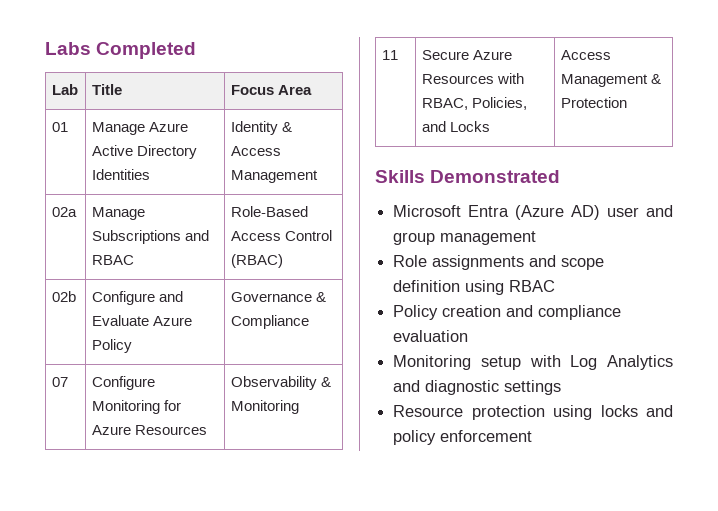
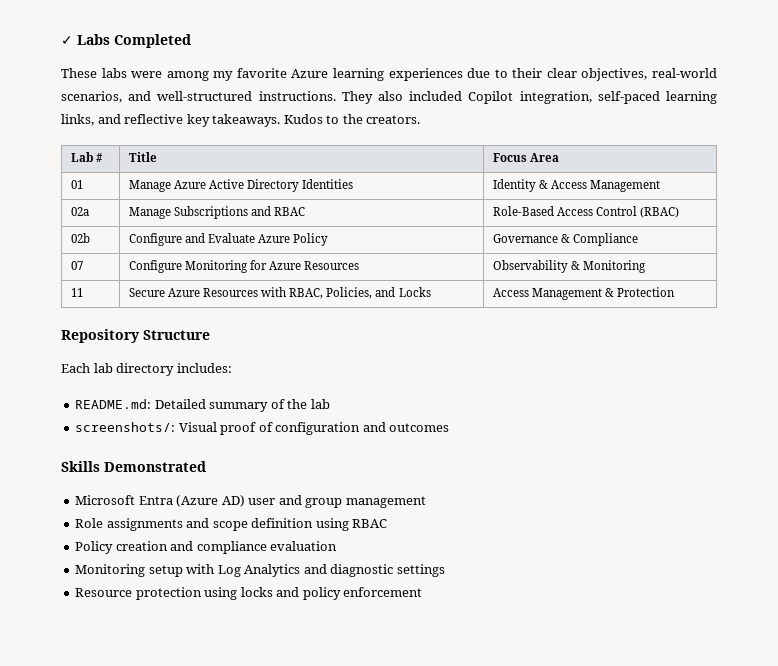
(45, 48) none -> [61,36,73,45] ✓
(197, 50) none -> [61,68,717,81] [61,91,717,104] [61,114,421,127] // These labs were among my favorite Azure learning experiences due to their clear objectives, real-world scenarios, and well-structured instructions. They also included Copilot integration, self-paced learning links, and reflective key takeaways. Kudos to the creators.
(78, 89) none -> [95,153,103,162] #
(627, 102) none -> [61,329,210,343] [61,363,232,376] [75,399,330,412] [75,422,450,435] // Repository Structure // Each lab directory includes: // README.md: Detailed summary of the lab // screenshots/: Visual proof of configuration and outcomes

